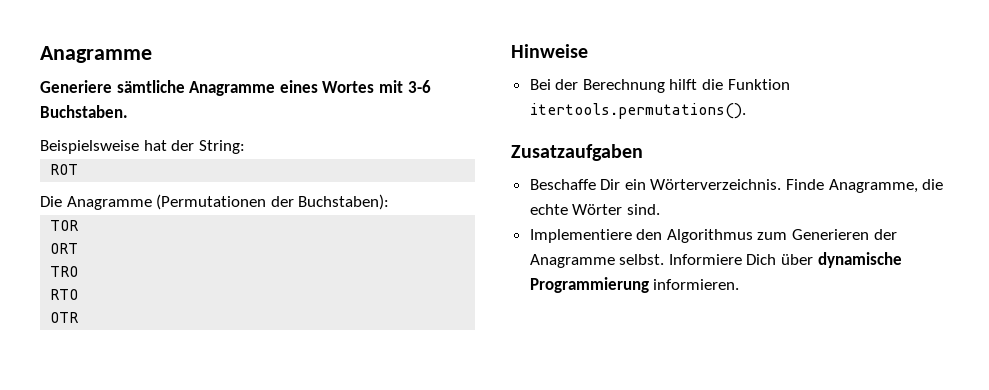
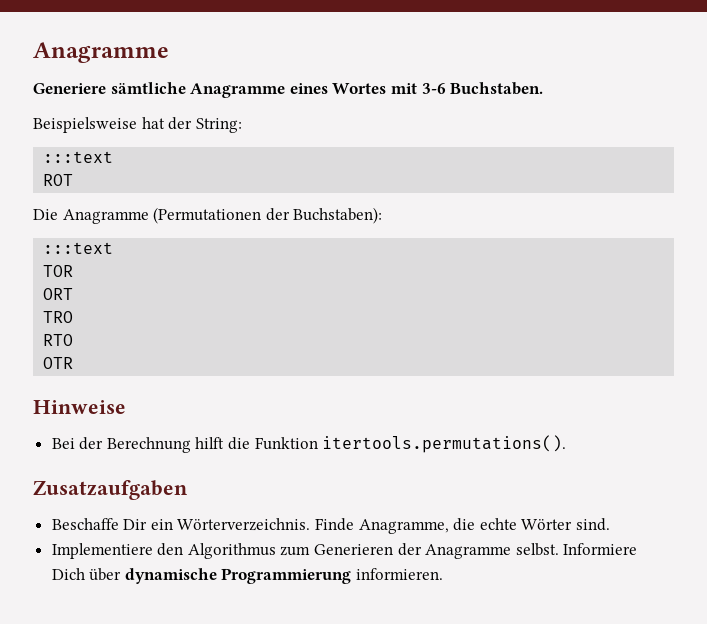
(245, 147) none -> [43,151,114,163] // :::text
(390, 202) none -> [43,242,114,254] // :::text

